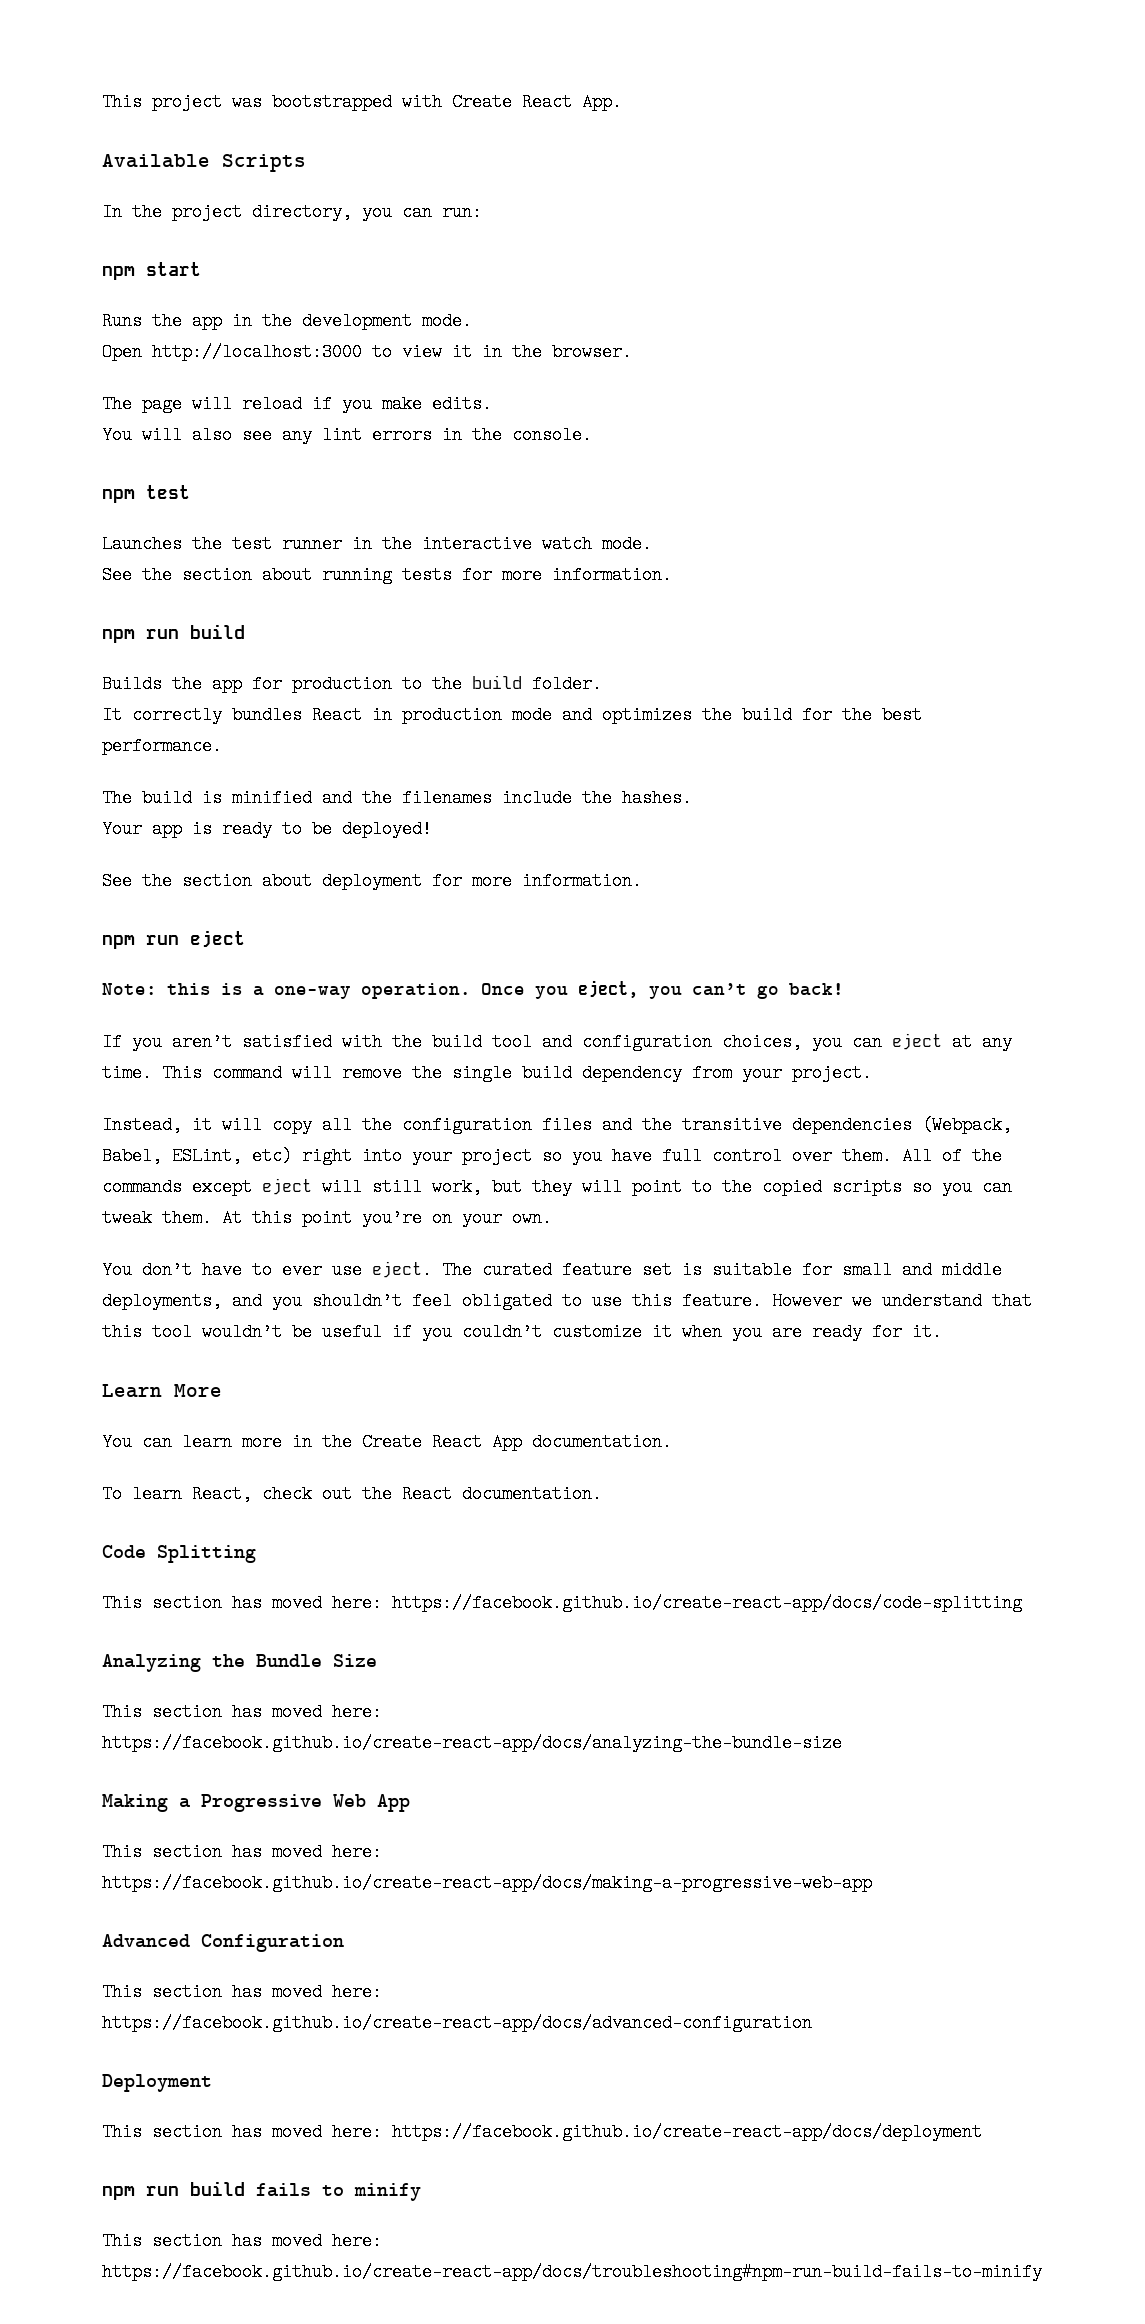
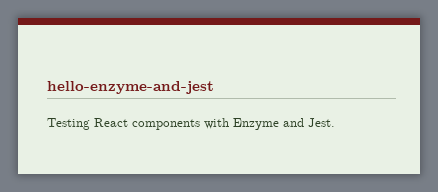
[102,93,622,111] [102,154,306,172] [102,203,482,221] [102,262,201,280] [102,312,472,330] [102,343,632,361] [102,395,492,413] [102,426,592,444] [102,485,190,503] [102,535,652,553] [102,566,672,584] [102,624,245,643] [102,675,602,693] [102,706,922,724] [102,737,222,755] [102,789,692,807] [102,820,432,838] [102,872,642,890] [102,930,245,949] [102,980,844,999] [102,1033,1012,1051] [102,1064,872,1082] [102,1116,1012,1134] [102,1147,1002,1165] [102,1178,1012,1196] [102,1209,552,1227] [102,1261,1002,1279] [102,1292,1032,1310] [102,1323,942,1341] [102,1384,222,1398] [102,1433,672,1451] [102,1485,602,1503] [102,1545,256,1563] [102,1594,1022,1612] [102,1654,377,1672] [102,1703,382,1721] [102,1734,842,1752] [102,1794,410,1812] [102,1843,382,1861] [102,1874,872,1892] [102,1934,344,1952] [102,1983,382,2001] [102,2014,812,2032] [102,2074,212,2092] [102,2123,982,2141] [102,2181,421,2201] [102,2232,382,2250] [102,2263,1042,2281] This project was bootstrapped with Create React App. // Available Scripts // In the project directory, you can run: // npm start // Runs the app in the development mode. // Open http://localhost:3000 to view it in the browser. // The page will reload if you make edits. // You will also see any lint errors in the console. // npm test // Launches the test runner in the interactive watch mode. // See the section about running tests for more information. // npm run build // Builds the app for production to the build folder. // It correctly bundles React in production mode and optimizes the build for the best performance. // The build is minified and the filenames include the hashes. // Your app is ready to be deployed! // See the section about deployment for more information. // npm run eject // Note: this is a one-way operation. Once you eject, you can’t go back! // If you aren’t satisfied with the build tool and configuration choices, you can eject at any time. This command will remove the single build dependency from your project. // Instead, it will copy all the configuration files and the transitive dependencies (Webpack, Babel, ESLint, etc) right into your project so you have full control over them. All of the commands except eject will still work, but they will point to the copied scripts so you can tweak them. At this point you’re on your own. // You don’t have to ever use eject. The curated feature set is suitable for small and middle deployments, and you shouldn’t feel obligated to use this feature. However we understand that this tool wouldn’t be useful if you couldn’t customize it when you are ready for it. // Learn More // You can learn more in the Create React App documentation. // To learn React, check out the React documentation. // Code Splitting // This section has moved here: https://facebook.github.io/create-react-app/docs/code-splitting // Analyzing the Bundle Size // This section has moved here: https://facebook.github.io/create-react-app/docs/analyzing-the-bundle-size // Making a Progressive Web App // This section has moved here: https://facebook.github.io/create-react-app/docs/making-a-progressive-web-app // Advanced Configuration // This section has moved here: https://facebook.github.io/create-react-app/docs/advanced-configuration // Deployment // This section has moved here: https://facebook.github.io/create-react-app/docs/deployment // npm run build fails to minify // This section has moved here: https://facebook.github.io/create-react-app/docs/troubleshooting#npm-run-build-fails-to-minify -> [47,81,214,94] [47,118,335,130] hello-enzyme-and-jest // Testing React components with Enzyme and Jest.

